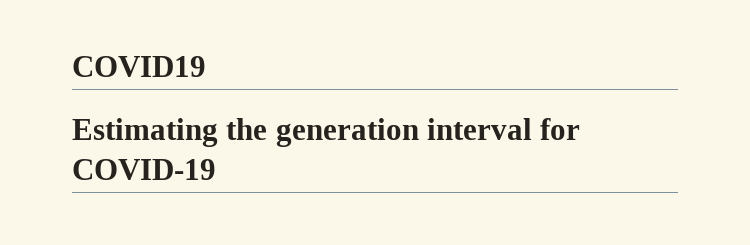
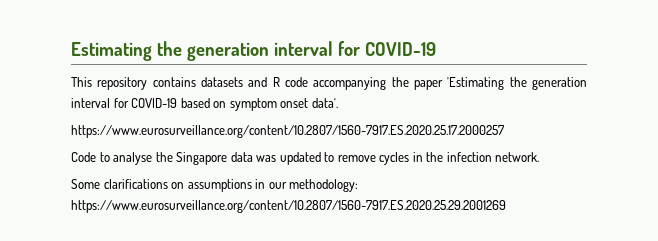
[72,56,206,77] COVID19 // -> (71, 51) none
(216, 169) none -> [71,77,587,90] [71,98,338,111] [71,125,504,138] [71,152,540,165] [71,179,359,192] [71,200,506,213] // This repository contains datasets and R code accompanying the paper 'Estimating the generation interval for COVID-19 based on symptom onset data'. // https://www.eurosurveillance.org/content/10.2807/1560-7917.ES.2020.25.17.2000257 // Code to analyse the Singapore data was updated to remove cycles in the infection network. // Some clarifications on assumptions in our methodology: https://www.eurosurveillance.org/content/10.2807/1560-7917.ES.2020.25.29.2001269

